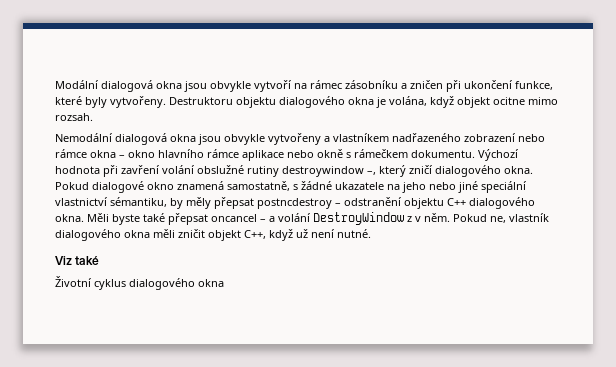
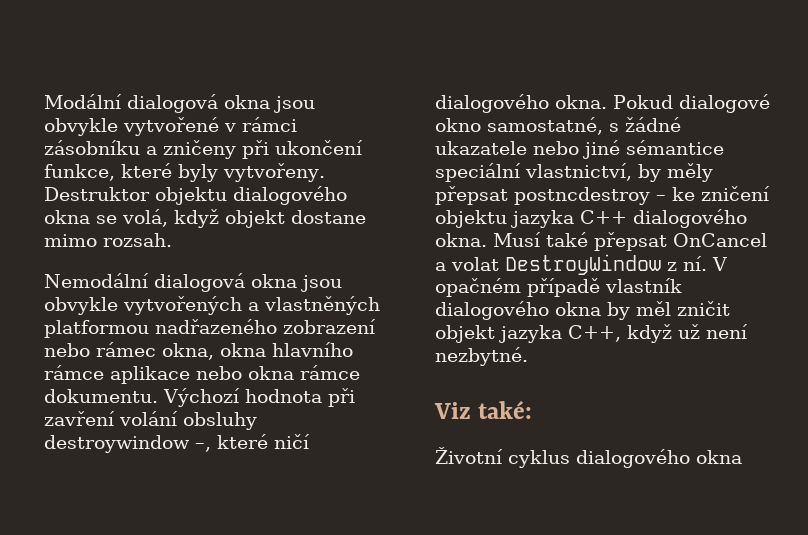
[254,80,342,92] vytvoří na rámec -> [123,117,297,136] vytvořené v rámci
[410,80,443,89] zničen -> [163,140,236,159] zničeny
[169,97,233,105] Destruktoru -> [44,187,150,201] Destruktor
[376,96,427,108] je volána, -> [96,209,168,227] se volá,
[493,97,525,105] ocitne -> [291,210,366,224] dostane
[268,133,545,145] [55,149,155,158] vytvořeny a vlastníkem nadřazeného zobrazení nebo rámce okna – okno -> [123,296,380,315] [44,319,376,338] [44,342,266,360] vytvořených a vlastněných platformou nadřazeného zobrazení nebo rámec okna, okna
[317,149,408,158] okně s rámečkem -> [248,365,360,380] okna rámce
[197,165,432,177] obslužné rutiny destroywindow –, který zničí -> [183,412,257,430] [44,434,310,453] obsluhy destroywindow –, které ničí
[177,181,290,191] znamená samostatně, -> [487,117,603,135] samostatné,
[387,181,526,193] [55,197,167,207] na jeho nebo jiné speciální vlastnictví sémantiku, -> [533,140,724,159] [435,163,632,182] nebo jiné sémantice speciální vlastnictví,
[344,197,535,209] [55,212,506,225] odstranění objektu C++ dialogového okna. Měli byste také přepsat oncancel – a volání DestroyWindow z v něm. Pokud ne, -> [672,186,770,201] [435,209,747,228] [435,232,767,251] [435,254,727,275] [435,278,600,297] ke zničení objektu jazyka C++ dialogového okna. Musí také přepsat OnCancel a volat DestroyWindow z ní. V opačném případě
[153,229,175,238] měli -> [607,301,671,320] by měl
(241, 235) none -> [499,325,562,343] jazyka
[337,229,371,238] nutné. -> [435,347,528,366] nezbytné.
[75,256,100,265] také -> [478,400,533,419] také:

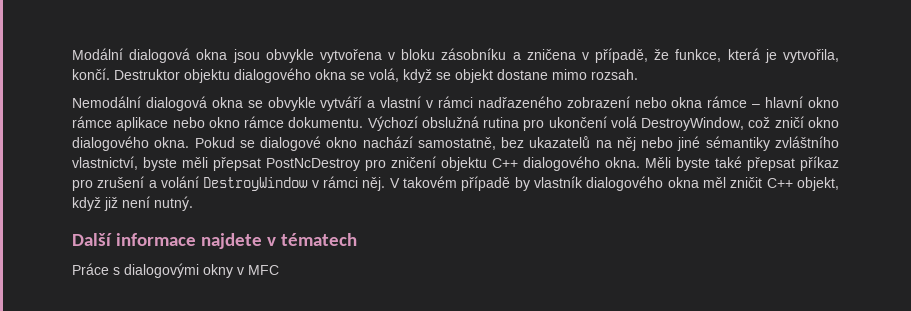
[123,117,297,136] [44,140,363,159] [44,163,325,182] vytvořené v rámci zásobníku a zničeny při ukončení funkce, které byly vytvořeny. -> [319,48,839,63] [72,68,110,80] vytvořena v bloku zásobníku a zničena v případě, že funkce, která je vytvořila, končí.
(219, 218) none -> [436,72,451,80] se
[301,275,342,292] [44,296,380,315] [44,319,376,338] [44,342,353,360] jsou obvykle vytvořených a vlastněných platformou nadřazeného zobrazení nebo rámec okna, okna hlavního -> [247,96,839,111] se obvykle vytváří a vlastní v rámci nadřazeného zobrazení nebo okna rámce – hlavní okno
[248,366,294,380] okna -> [208,117,240,128] okno
[244,388,355,407] [44,411,257,430] [44,434,310,453] hodnota při zavření volání obsluhy destroywindow –, které ničí -> [421,116,839,131] obslužná rutina pro ukončení volá DestroyWindow, což zničí okno
(673, 102) none -> [239,140,255,148] se
[487,117,681,135] [435,140,724,159] [435,163,713,182] [435,186,695,205] samostatné, s žádné ukazatele nebo jiné sémantice speciální vlastnictví, by měly přepsat postncdestroy – ke -> [362,136,839,151] [72,156,386,171] nachází samostatně, bez ukazatelů na něj nebo jiné sémantiky zvláštního vlastnictví, byste měli přepsat PostNcDestroy pro
[511,210,574,228] jazyka -> (487, 164) none
[493,232,767,251] [435,254,727,275] [435,278,600,297] Musí také přepsat OnCancel a volat DestroyWindow z ní. V opačném případě -> [645,156,839,171] [72,176,530,191] Měli byste také přepsat příkaz pro zrušení a volání DestroyWindow v rámci něj. V takovém případě by
[607,302,630,320] by -> (699, 182) none
[435,324,748,343] [435,347,528,366] [434,400,533,419] [435,447,742,468] objekt jazyka C++, když už není nezbytné. // Viz také: // Životní cyklus dialogového okna -> [766,177,840,191] [72,196,193,211] [72,233,357,249] [72,263,279,278] C++ objekt, když již není nutný. // Další informace najdete v tématech // Práce s dialogovými okny v MFC

